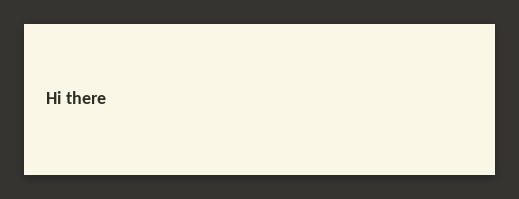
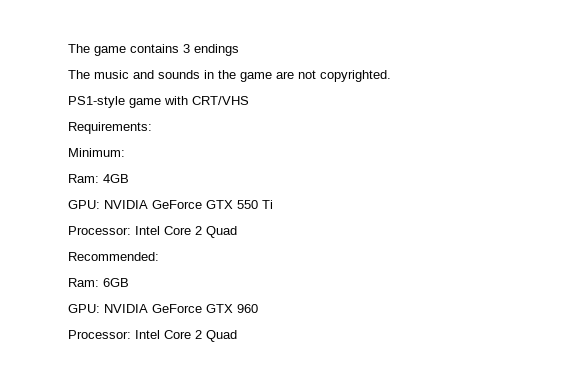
[46,91,106,104] Hi there -> [68,44,239,56] [68,70,391,82] [68,96,249,108] [68,122,152,134] [68,148,125,157] [68,174,129,183] [68,200,273,209] [68,226,237,238] [68,252,159,261] [68,278,129,287] [68,304,258,313] [68,330,237,342] The game contains 3 endings // The music and sounds in the game are not copyrighted. // PS1-style game with CRT/VHS // Requirements: // Minimum: // Ram: 4GB // GPU: NVIDIA GeForce GTX 550 Ti // Processor: Intel Core 2 Quad // Recommended: // Ram: 6GB // GPU: NVIDIA GeForce GTX 960 // Processor: Intel Core 2 Quad

